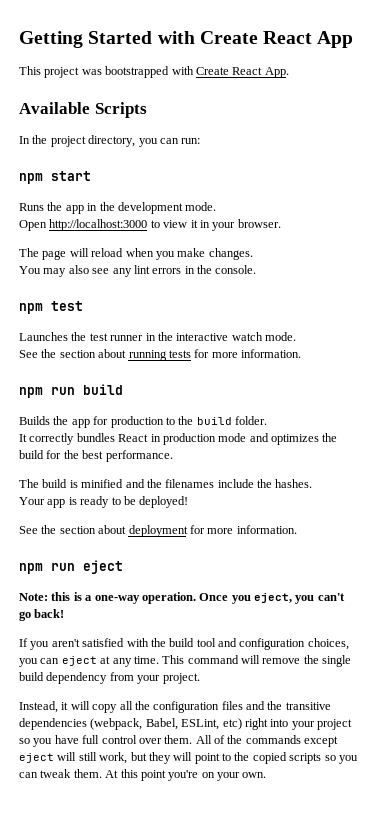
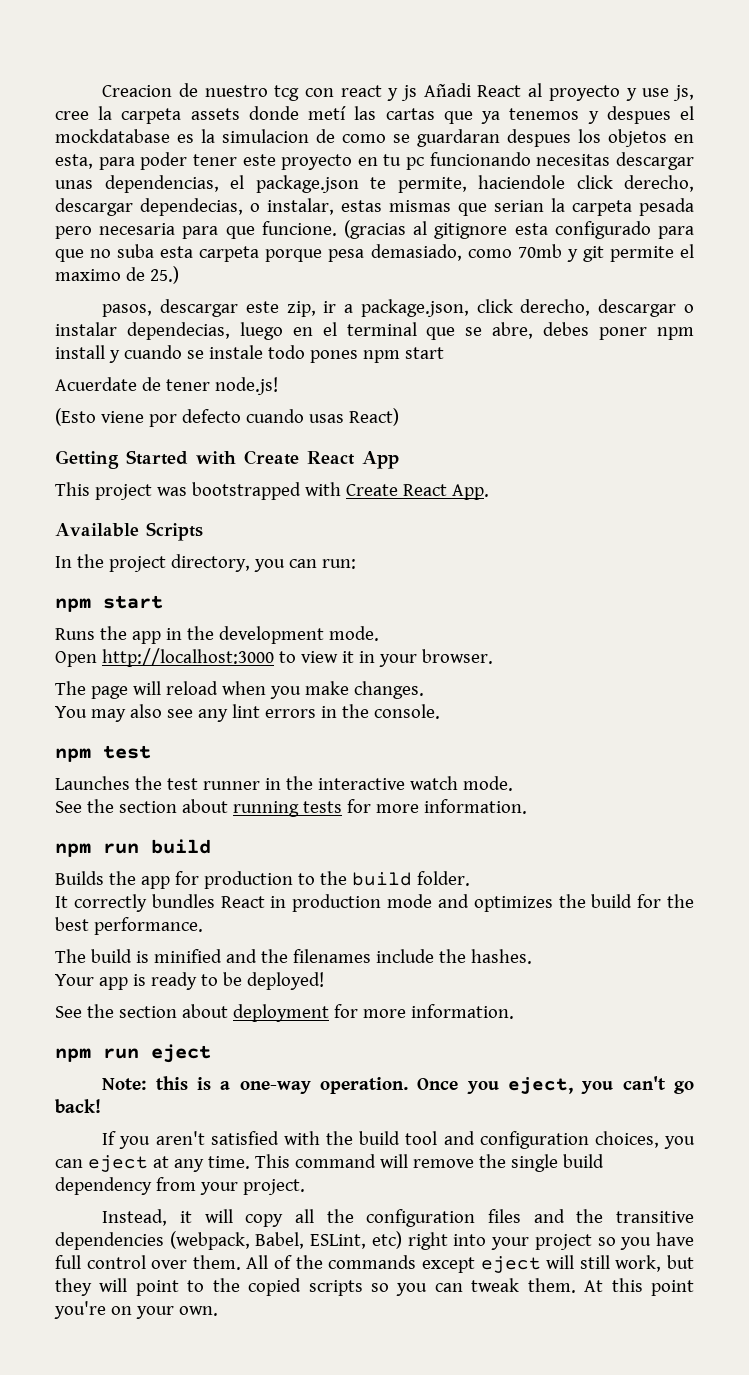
(19, 39) none -> [102,83,694,101] [55,106,694,124] [55,129,694,147] [55,152,694,170] [55,175,694,193] [55,198,694,216] [55,220,694,239] [55,244,695,262] [55,266,179,284] [102,299,694,317] [55,322,694,340] [55,345,444,363] [55,377,278,395] [55,408,399,427] Creacion de nuestro tcg con react y js Añadi React al proyecto y use js, cree la carpeta assets donde metí las cartas que ya tenemos y despues el mockdatabase es la simulacion de como se guardaran despues los objetos en esta, para poder tener este proyecto en tu pc funcionando necesitas descargar unas dependencias, el package.json te permite, haciendole click derecho, descargar dependecias, o instalar, estas mismas que serian la carpeta pesada pero necesaria para que funcione. (gracias al gitignore esta configurado para que no suba esta carpeta porque pesa demasiado, como 70mb y git permite el maximo de 25.) // pasos, descargar este zip, ir a package.json, click derecho, descargar o instalar dependecias, luego en el terminal que se abre, debes poner npm install y cuando se instale todo pones npm start // Acuerdate de tener node.js! // (Esto viene por defecto cuando usas React) //

